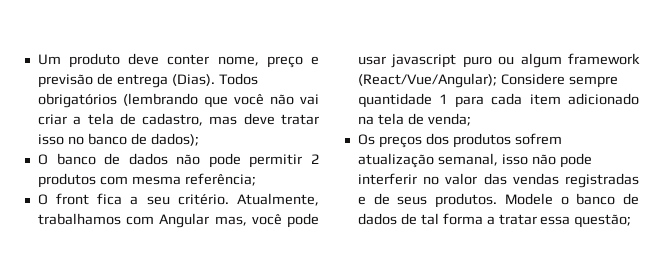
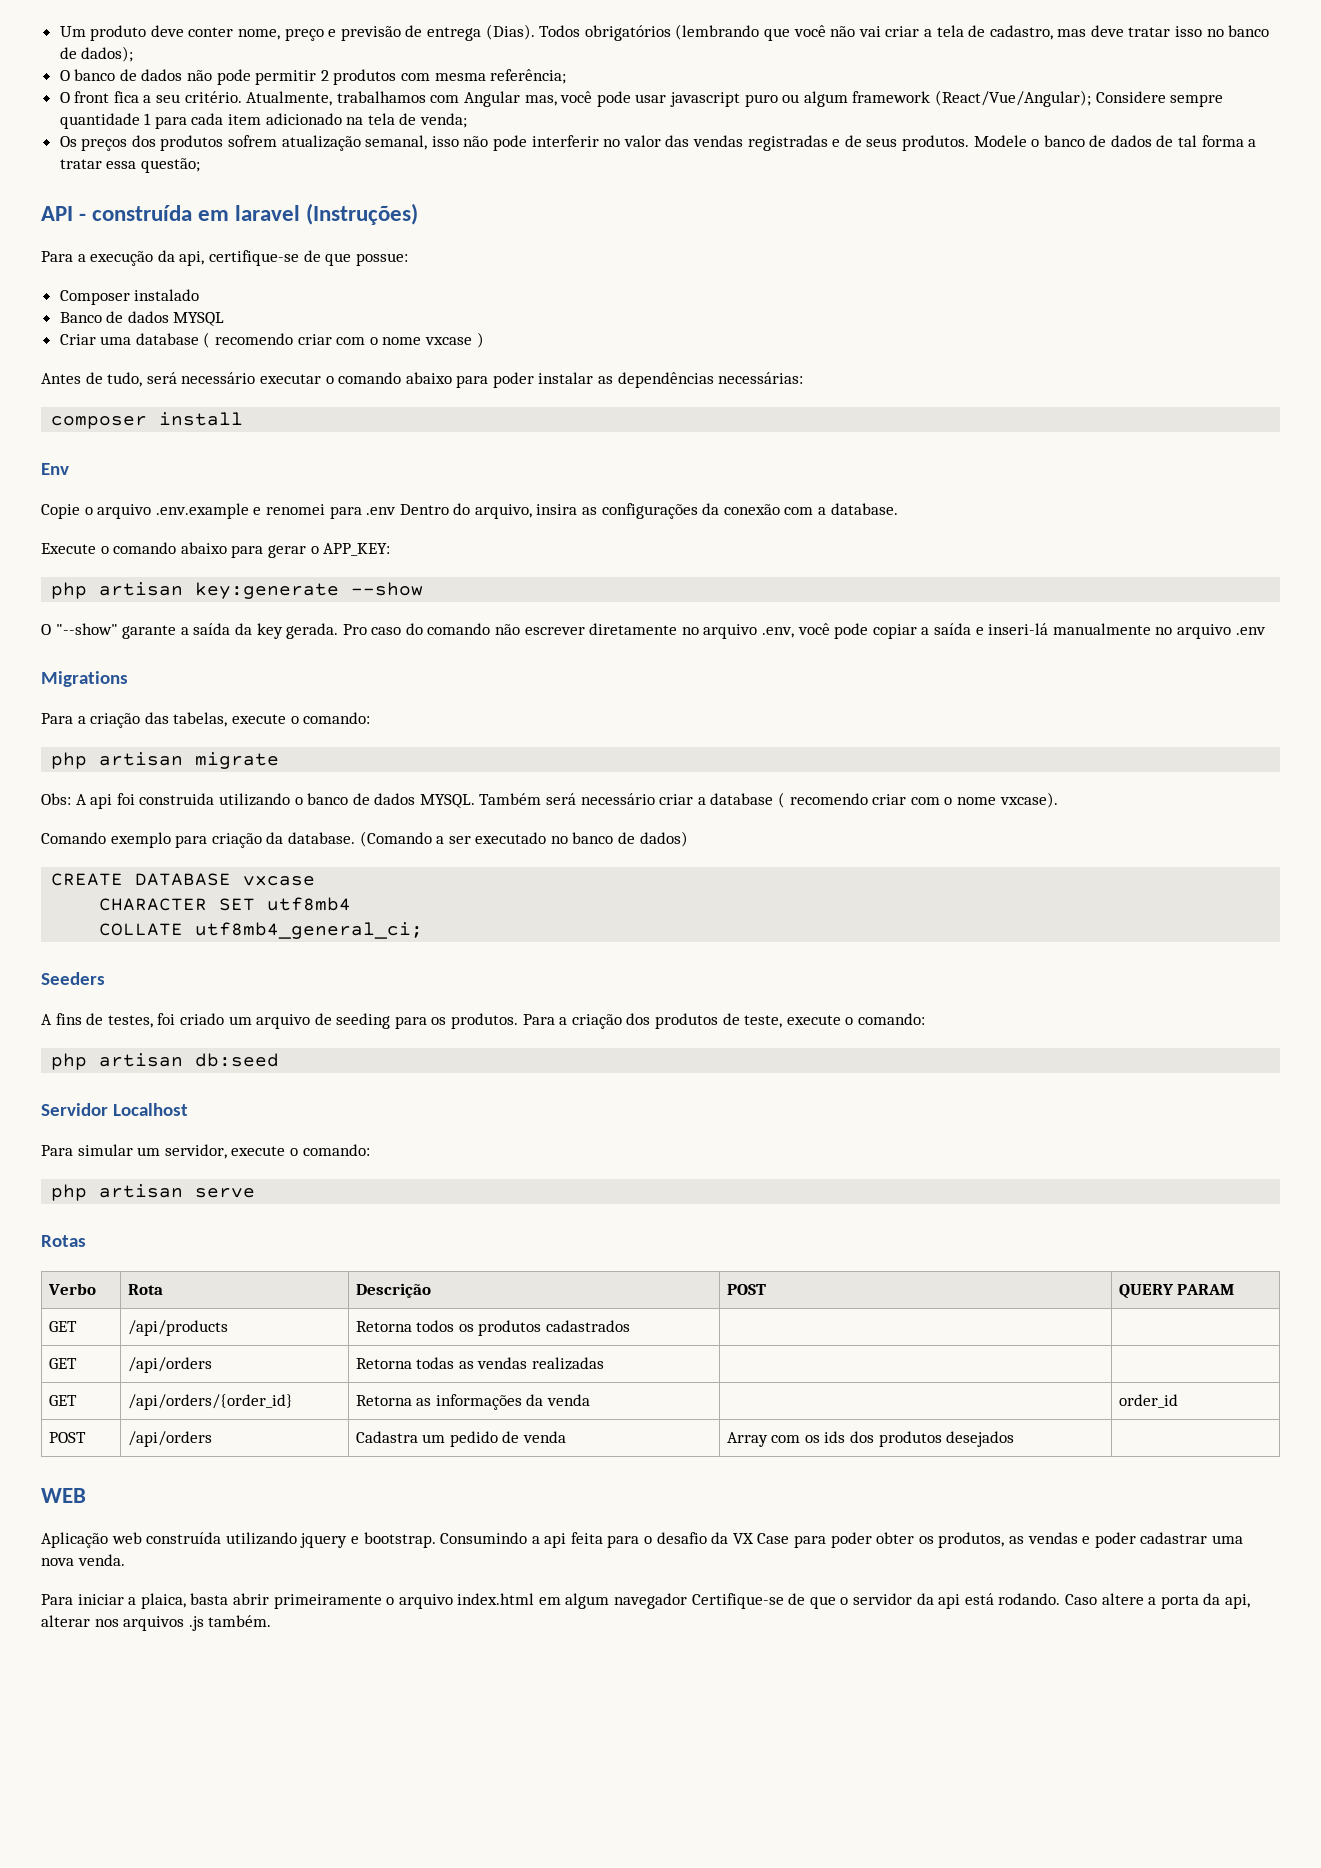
(632, 221) none -> [41,203,419,225] [41,250,408,266] [59,289,200,305] [59,311,225,326] [59,332,484,348] [41,372,804,388] [51,412,244,429] [41,463,69,475] [41,503,898,519] [41,542,391,558] [51,582,424,599] [41,623,1266,639] [41,671,128,687] [41,712,371,728] [51,752,280,769] [41,792,1058,809] [41,831,688,848] [51,873,316,886] [99,897,352,911] [99,922,424,939] [41,972,105,985] [41,1013,925,1029] [51,1053,280,1070] [41,1103,189,1116] [41,1144,370,1159] [51,1184,256,1201] [41,1235,86,1247] [47,1283,96,1295] [127,1284,163,1295] [355,1283,431,1298] [726,1284,766,1295] [1118,1284,1235,1299] [48,1321,77,1332] [127,1320,228,1336] [355,1320,630,1336] [48,1358,77,1369] [127,1357,212,1373] [355,1357,604,1370] [48,1395,77,1406] [127,1394,293,1410] [355,1394,590,1410] [1118,1394,1178,1408] [48,1432,86,1443] [127,1431,212,1447] [355,1431,566,1447] [726,1431,1015,1447] [41,1488,86,1503] [41,1532,1243,1548] [41,1554,125,1566] [41,1593,1250,1609] [41,1615,272,1631] // API - construída em laravel (Instruções) // Para a execução da api, certifique-se de que possue: // Composer instalado // Banco de dados MYSQL // Criar uma database ( recomendo criar com o nome vxcase ) // Antes de tudo, será necessário executar o comando abaixo para poder instalar as dependências necessárias: // composer install // Env // Copie o arquivo .env.example e renomei para .env Dentro do arquivo, insira as configurações da conexão com a database. // Execute o comando abaixo para gerar o APP_KEY: // php artisan key:generate --show // O "--show" garante a saída da key gerada. Pro caso do comando não escrever diretamente no arquivo .env, você pode copiar a saída e inseri-lá manualmente no arquivo .env // Migrations // Para a criação das tabelas, execute o comando: // php artisan migrate // Obs: A api foi construida utilizando o banco de dados MYSQL. Também será necessário criar a database ( recomendo criar com o nome vxcase). // Comando exemplo para criação da database. (Comando a ser executado no banco de dados) // CREATE DATABASE vxcase // CHARACTER SET utf8mb4 // COLLATE utf8mb4_general_ci; // Seeders // A fins de testes, foi criado um arquivo de seeding para os produtos. Para a criação dos produtos de teste, execute o comando: // php artisan db:seed // Servidor Localhost // Para simular um servidor, execute o comando: // php artisan serve // Rotas // Verbo | Rota | Descrição | POST | QUERY PARAM // GET | /api/products | Retorna todos os produtos cadastrados | | // GET | /api/orders | Retorna todas as vendas realizadas | | // GET | /api/orders/{order_id} | Retorna as informações da venda | | order_id // POST | /api/orders | Cadastra um pedido de venda | Array com os ids dos produtos desejados | // WEB // Aplicação web construída utilizando jquery e bootstrap. Consumindo a api feita para o desafio da VX Case para poder obter os produtos, as vendas e poder cadastrar uma nova venda. // Para iniciar a plaica, basta abrir primeiramente o arquivo index.html em algum navegador Certifique-se de que o servidor da api está rodando. Caso altere a porta da api, alterar nos arquivos .js também.

